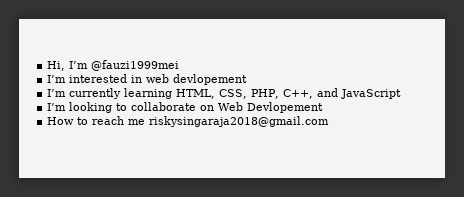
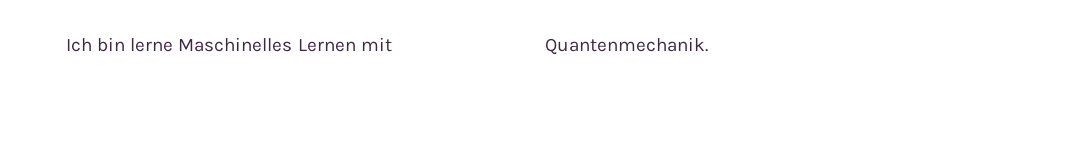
[47,60,180,71] [47,74,248,85] [47,88,402,99] [47,102,324,113] [47,116,330,127] Hi, I’m @fauzi1999mei // I’m interested in web devlopement // I’m currently learning HTML, CSS, PHP, C++, and JavaScript // I’m looking to collaborate on Web Devlopement // How to reach me riskysingaraja2018@gmail.com -> [66,37,708,55] Ich bin lerne Maschinelles Lernen mit Quantenmechanik.

